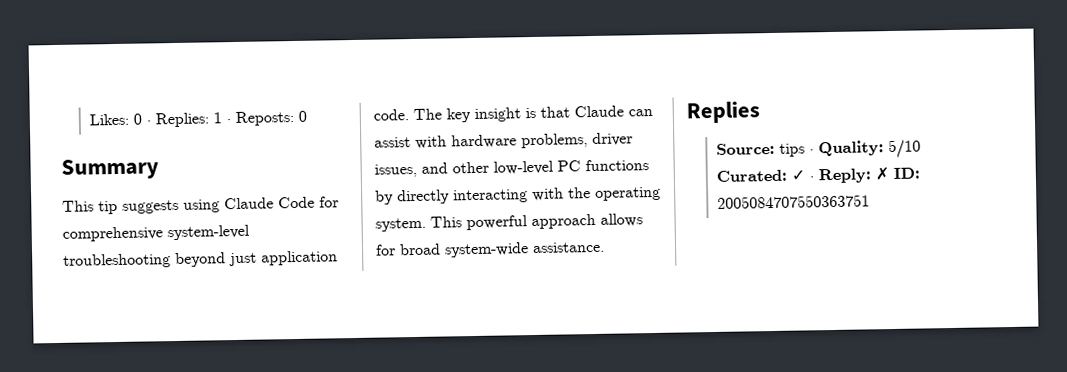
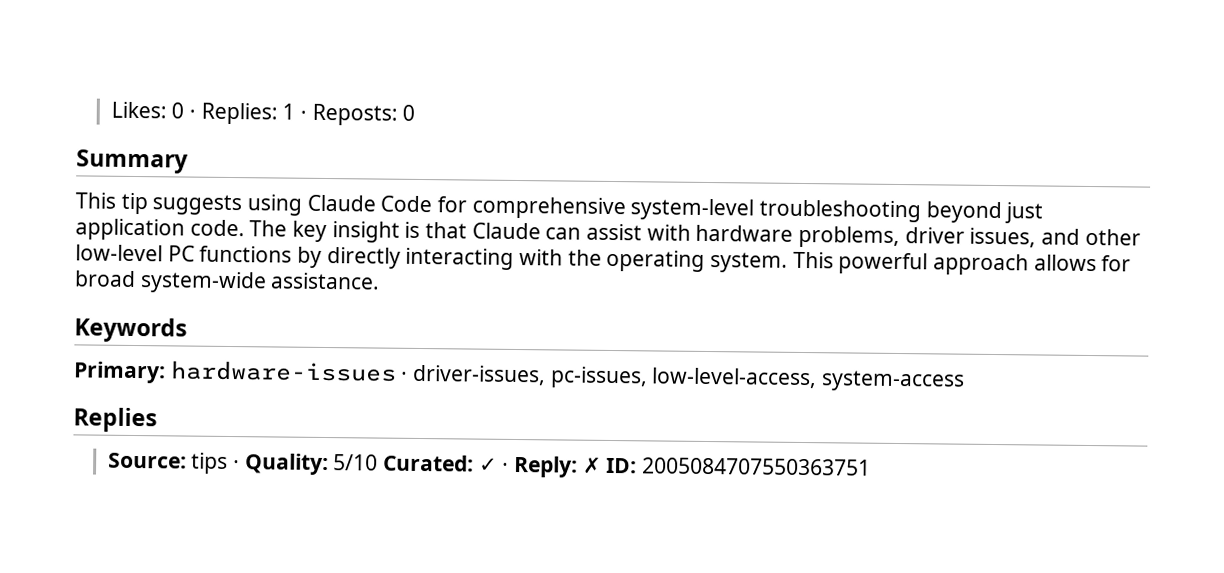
(605, 247) none -> [74,317,187,343] [73,360,966,392] // Keywords // Primary: hardware-issues · driver-issues, pc-issues, low-level-access, system-access

